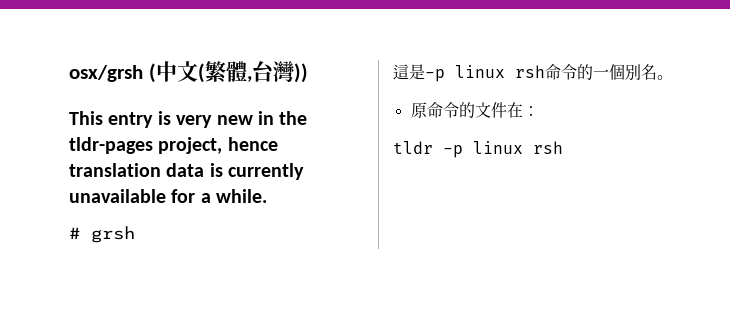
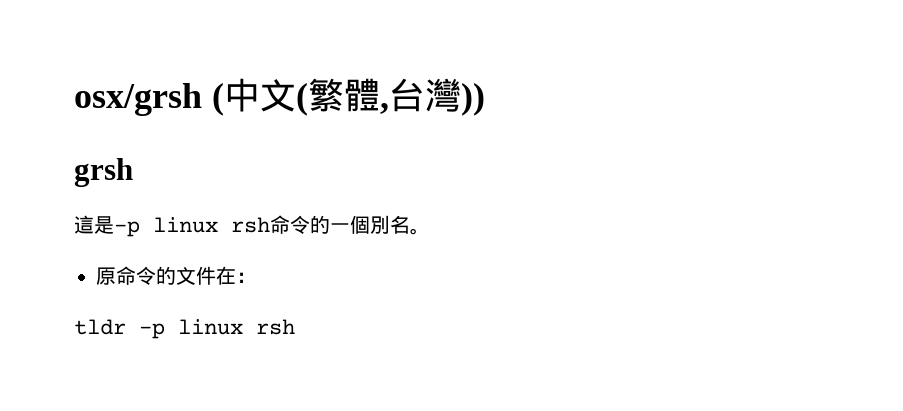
[69,111,308,128] [69,137,278,154] [69,163,305,180] [69,189,268,203] [69,227,80,239] This entry is very new in the tldr-pages project, hence translation data is currently unavailable for a while. // # -> (485, 99) none

